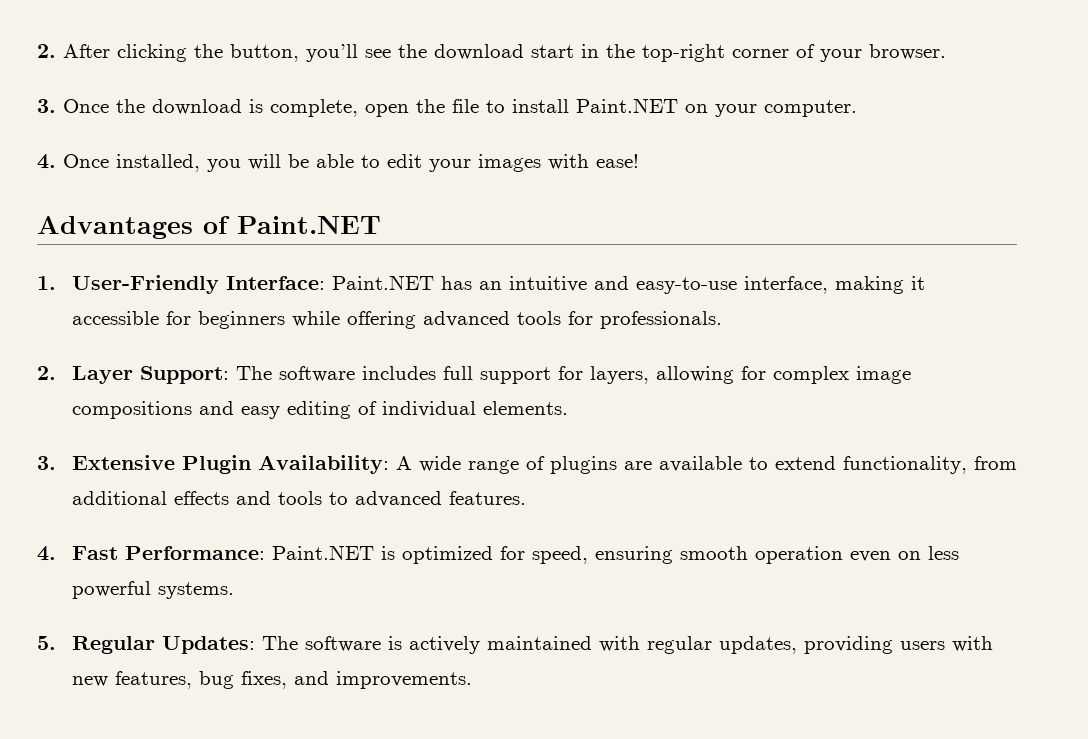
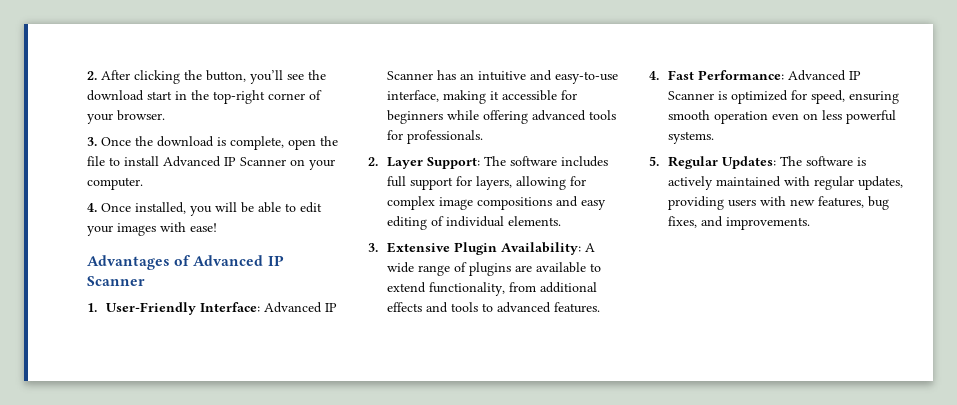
[576,98,678,113] Paint.NET -> [163,156,286,167] Advanced IP Scanner
[237,216,381,234] Paint.NET -> [193,255,284,266] [87,276,145,286] Advanced IP Scanner
[331,275,434,290] Paint.NET -> [264,302,338,313] [387,71,434,80] Advanced IP Scanner
[271,545,374,560] Paint.NET -> [788,70,862,81] [668,91,715,100] Advanced IP Scanner

